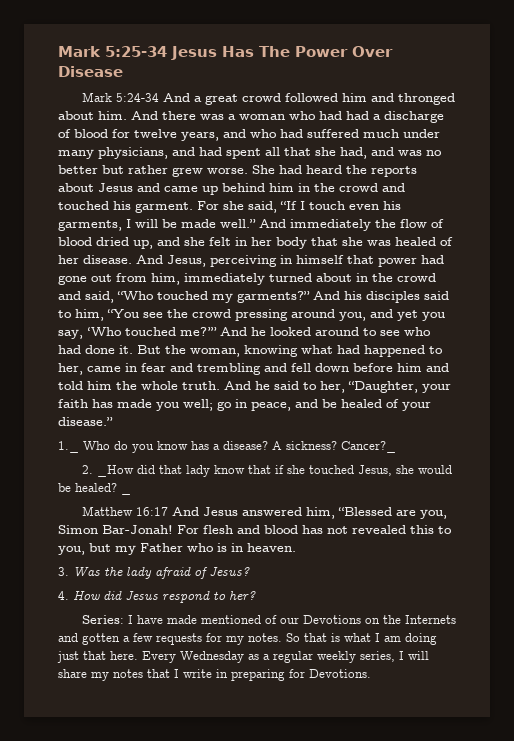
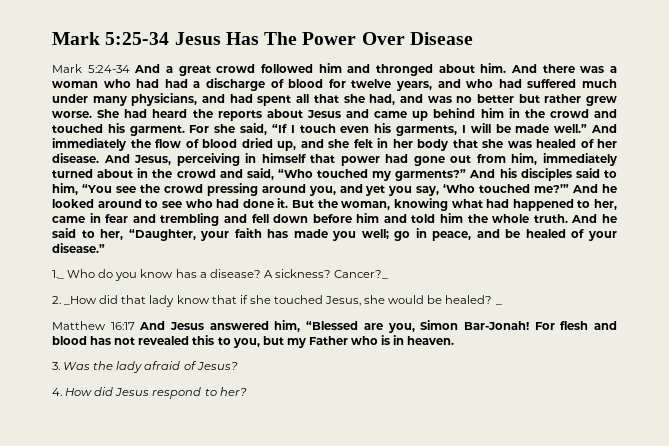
[81,615,456,624] [58,633,437,645] [57,651,429,663] [58,669,371,681] // Series: I have made mentioned of our Devotions on the Internets and gotten a few requests for my notes. So that is what I am doing just that here. Every Wednesday as a regular weekly series, I will share my notes that I write in preparing for Devotions. -> (247, 391) none

